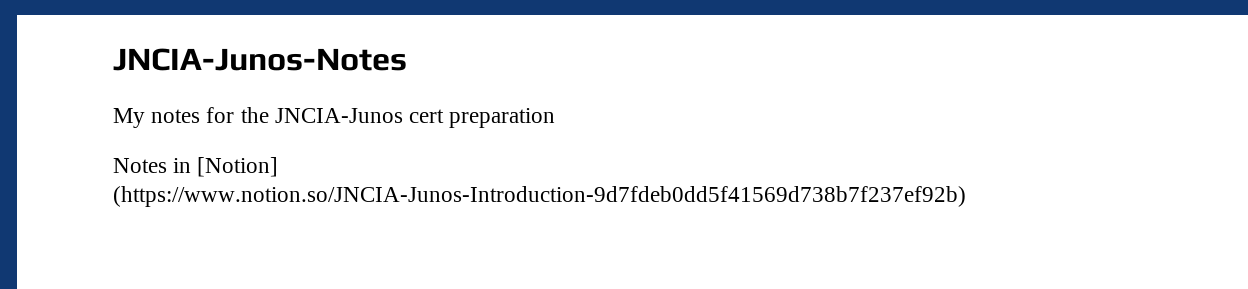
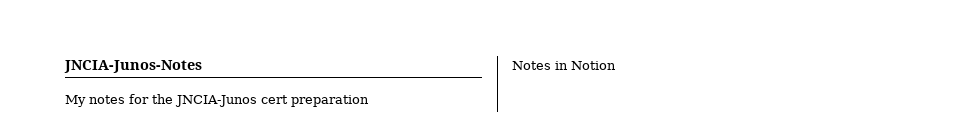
[197,157,279,177] [113,186,966,207] [Notion] (https://www.notion.so/JNCIA-Junos-Introduction-9d7fdeb0dd5f41569d738b7f237ef92b) -> [571,61,616,70] Notion

